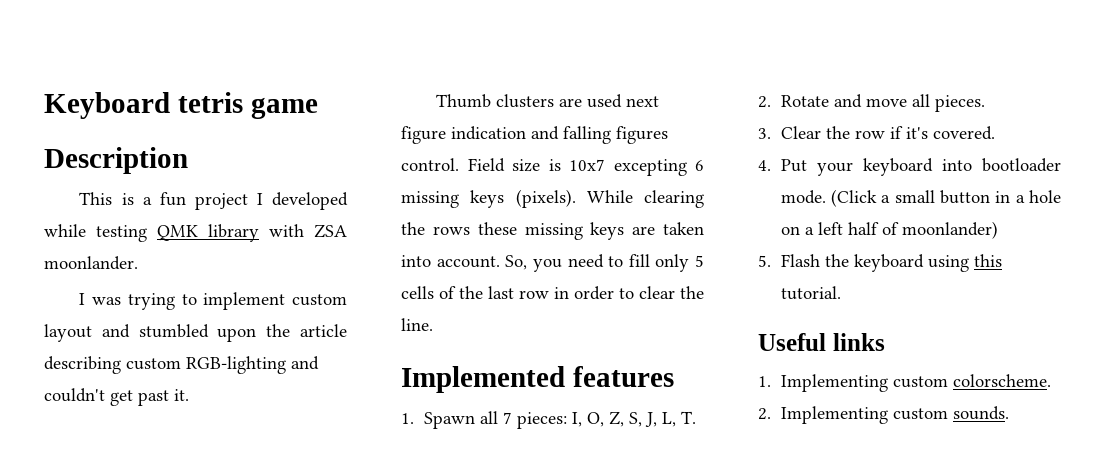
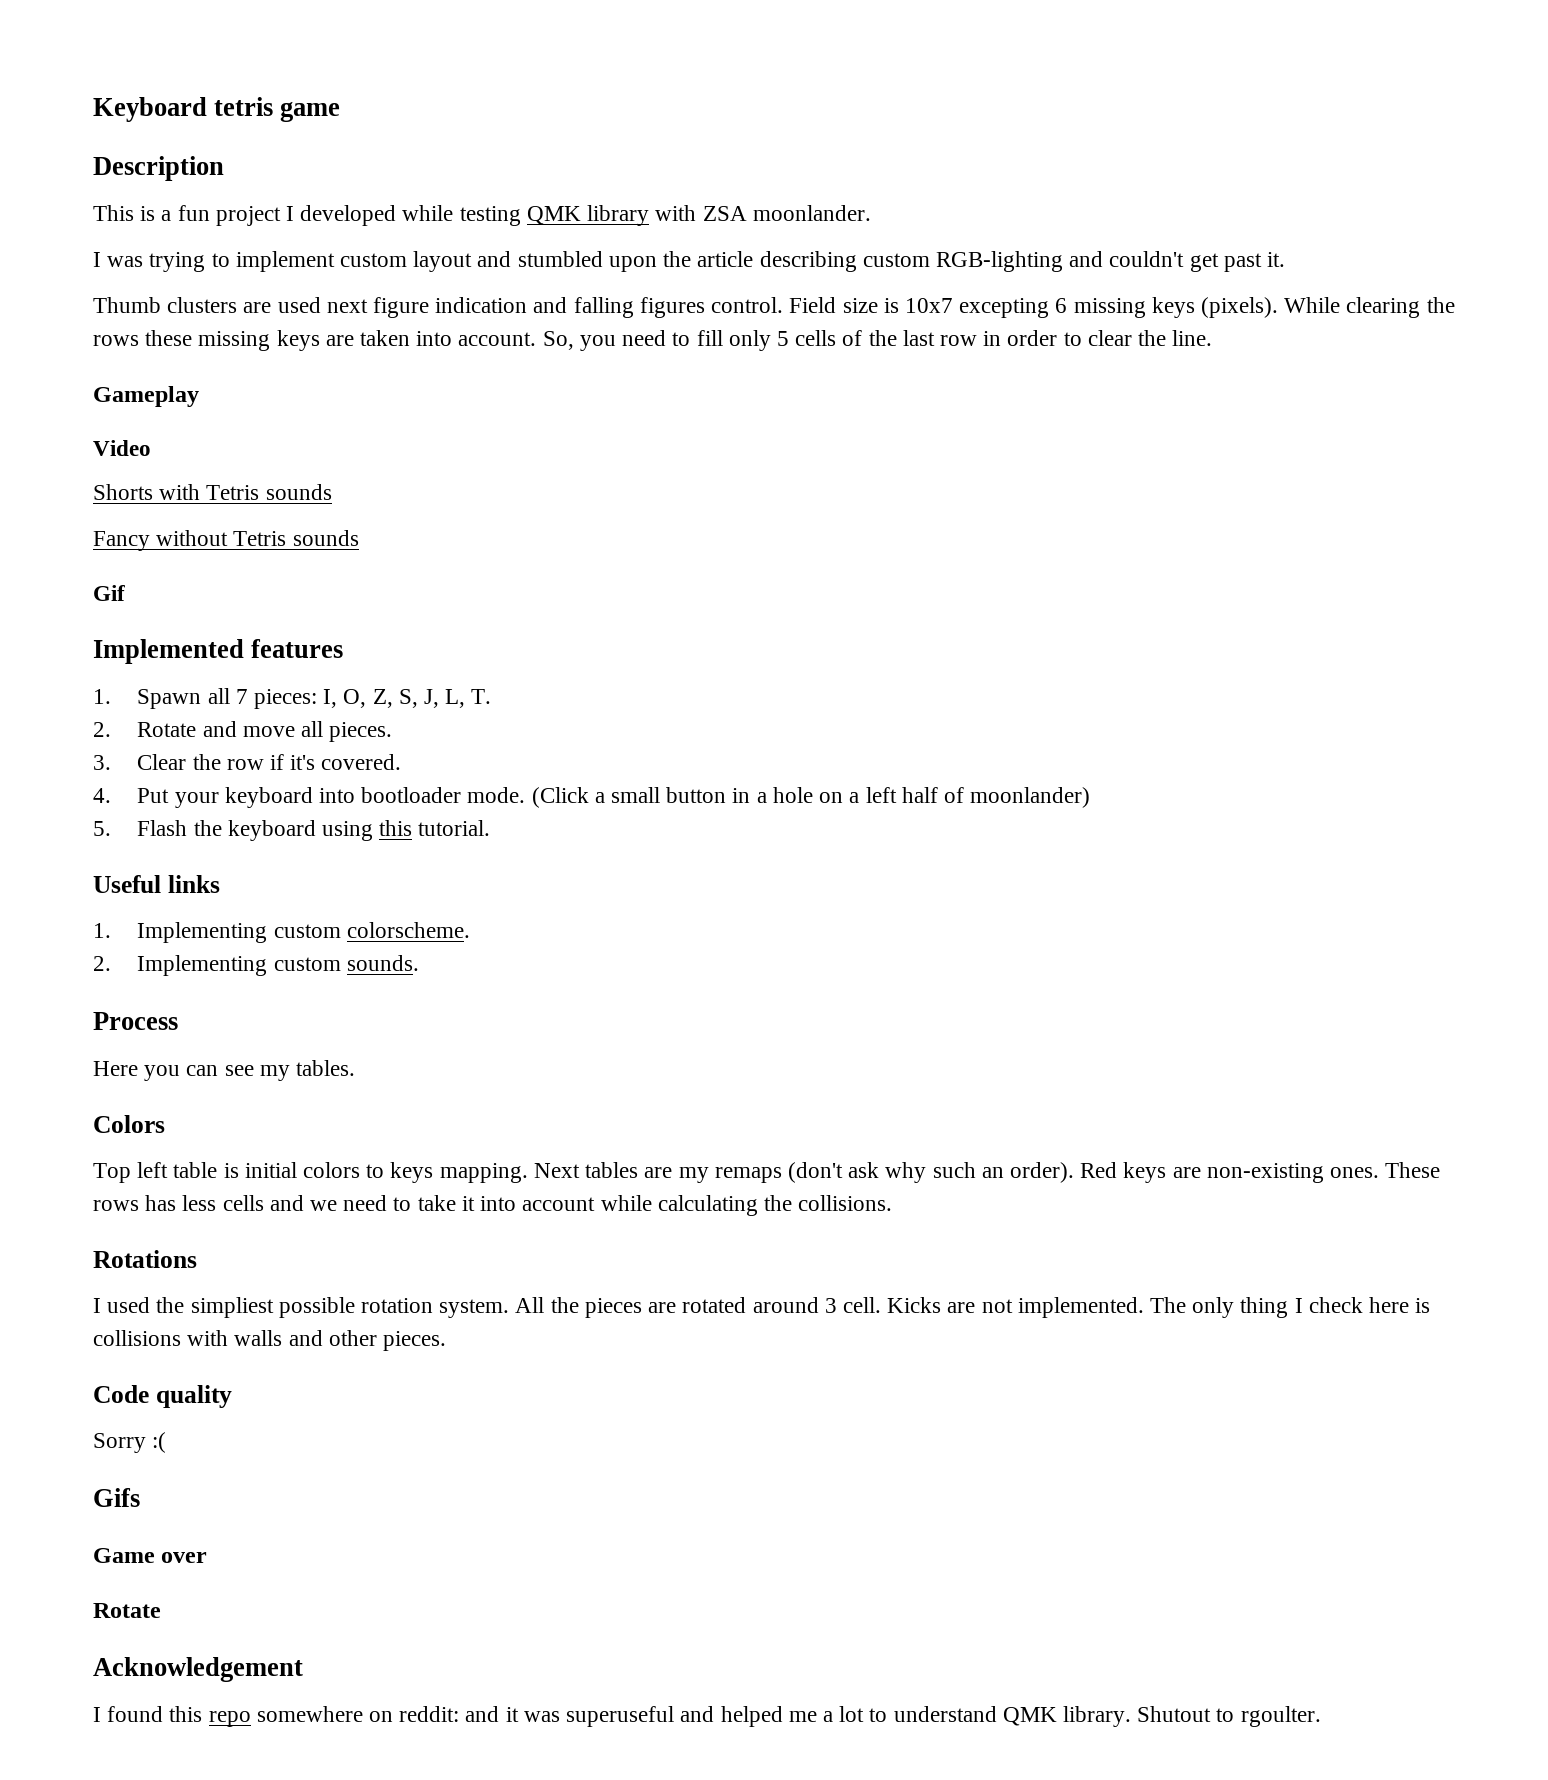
(433, 324) none -> [93,386,199,407] [93,440,151,456] [93,484,332,500] [93,530,359,551] [93,585,125,601] // Gameplay // Video // Shorts with Tetris sounds // Fancy without Tetris sounds // Gif
(1009, 413) none -> [93,1012,178,1030] [93,1060,356,1081] [93,1115,165,1133] [93,1162,1441,1183] [93,1195,893,1216] [93,1250,197,1268] [93,1297,1431,1318] [93,1330,447,1351] [93,1385,232,1408] [93,1432,167,1453] [93,1488,140,1507] [93,1548,208,1563] [93,1603,161,1618] [93,1657,303,1682] [93,1706,1321,1727] // Process // Here you can see my tables. // Colors // Top left table is initial colors to keys mapping. Next tables are my remaps (don't ask why such an order). Red keys are non-existing ones. These rows has less cells and we need to take it into account while calculating the collisions. // Rotations // I used the simpliest possible rotation system. All the pieces are rotated around 3 cell. Kicks are not implemented. The only thing I check here is collisions with walls and other pieces. // Code quality // Sorry :( // Gifs // Game over // Rotate // Acknowledgement // I found this repo somewhere on reddit: and it was superuseful and helped me a lot to understand QMK library. Shutout to rgoulter.

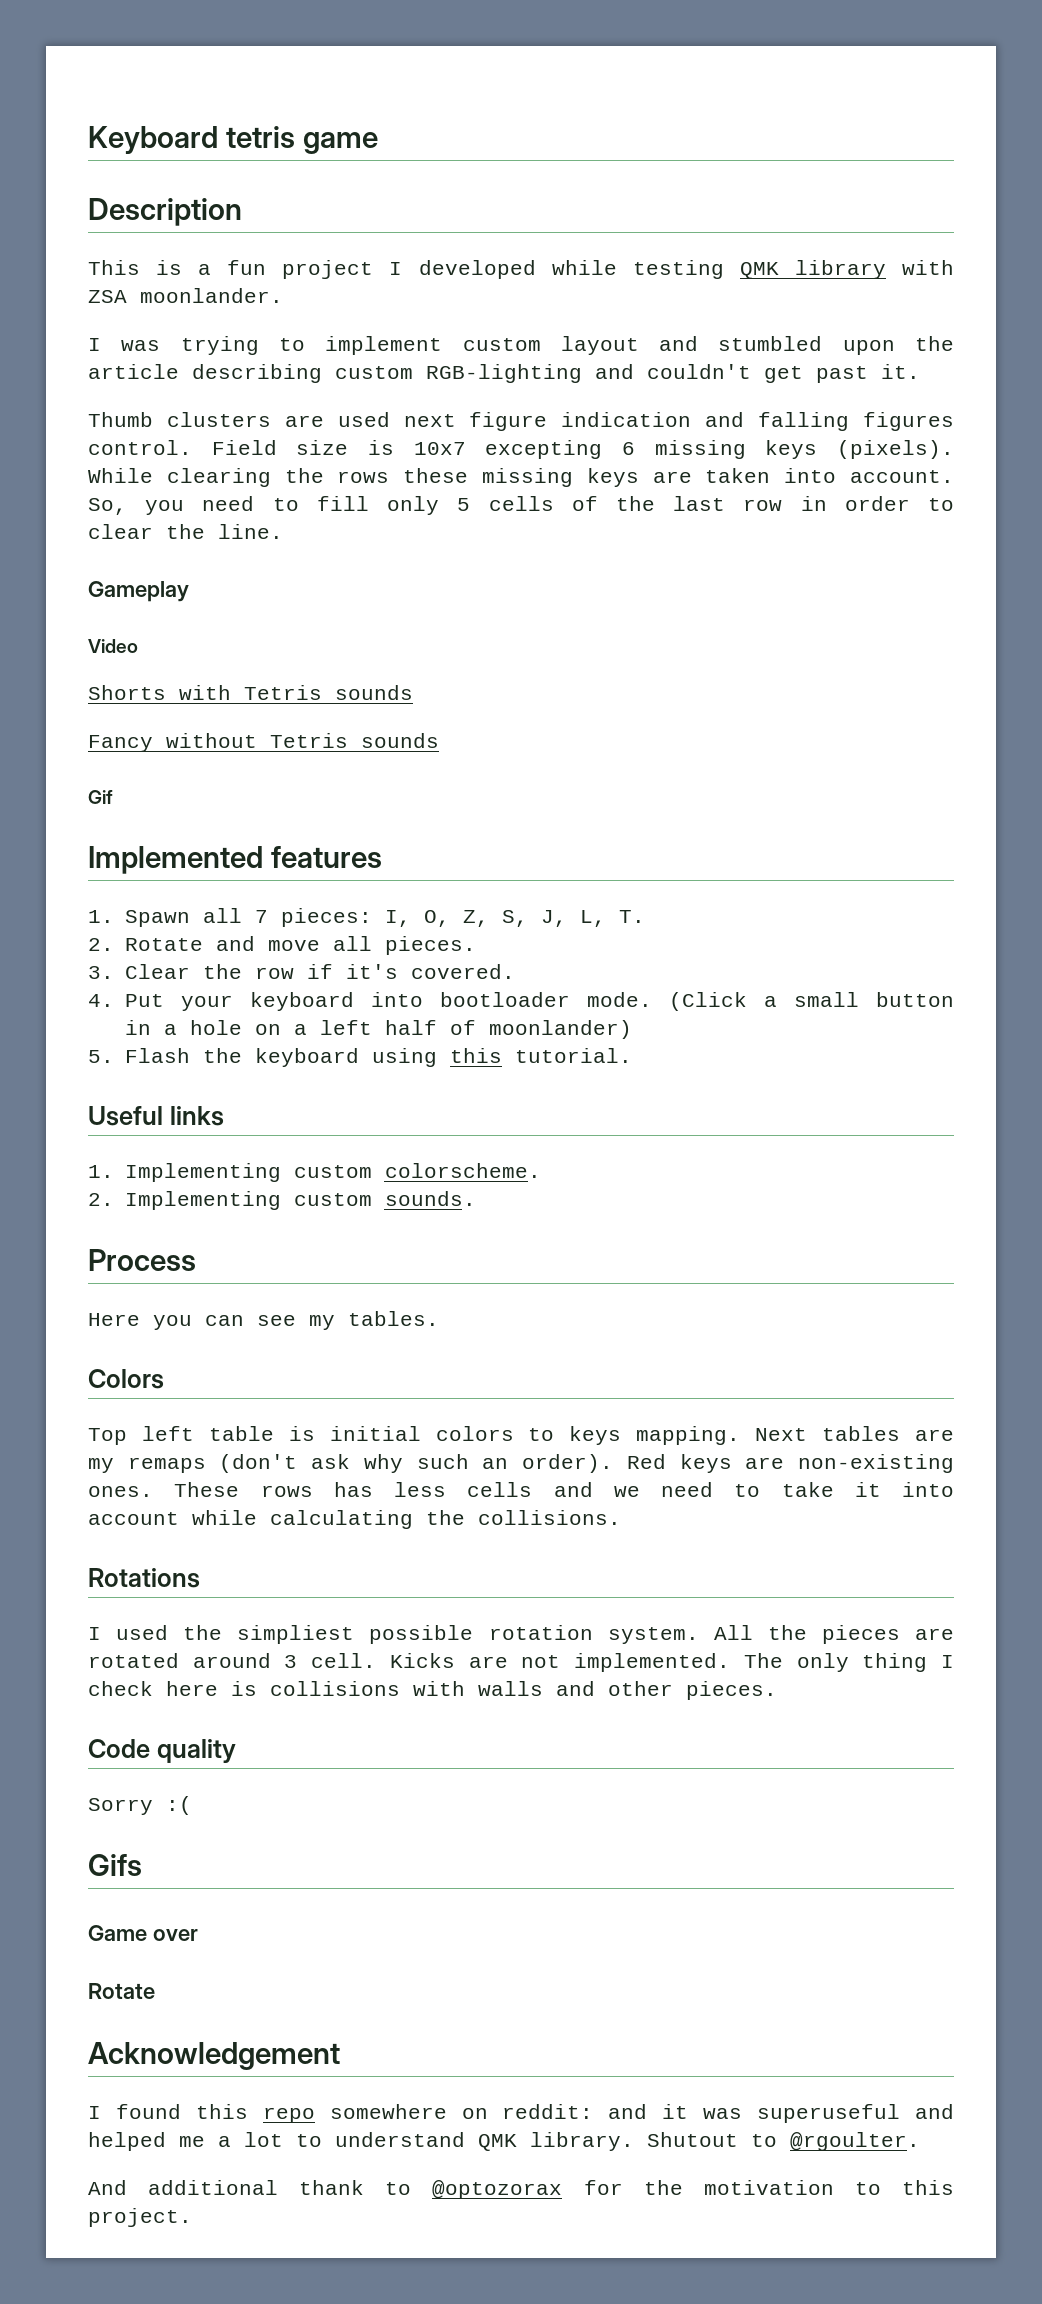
[1240,1706,1321,1727] rgoulter. -> [790,2132,920,2151] [88,2180,954,2199] [88,2208,192,2227] @rgoulter. // And additional thank to @optozorax for the motivation to this project.

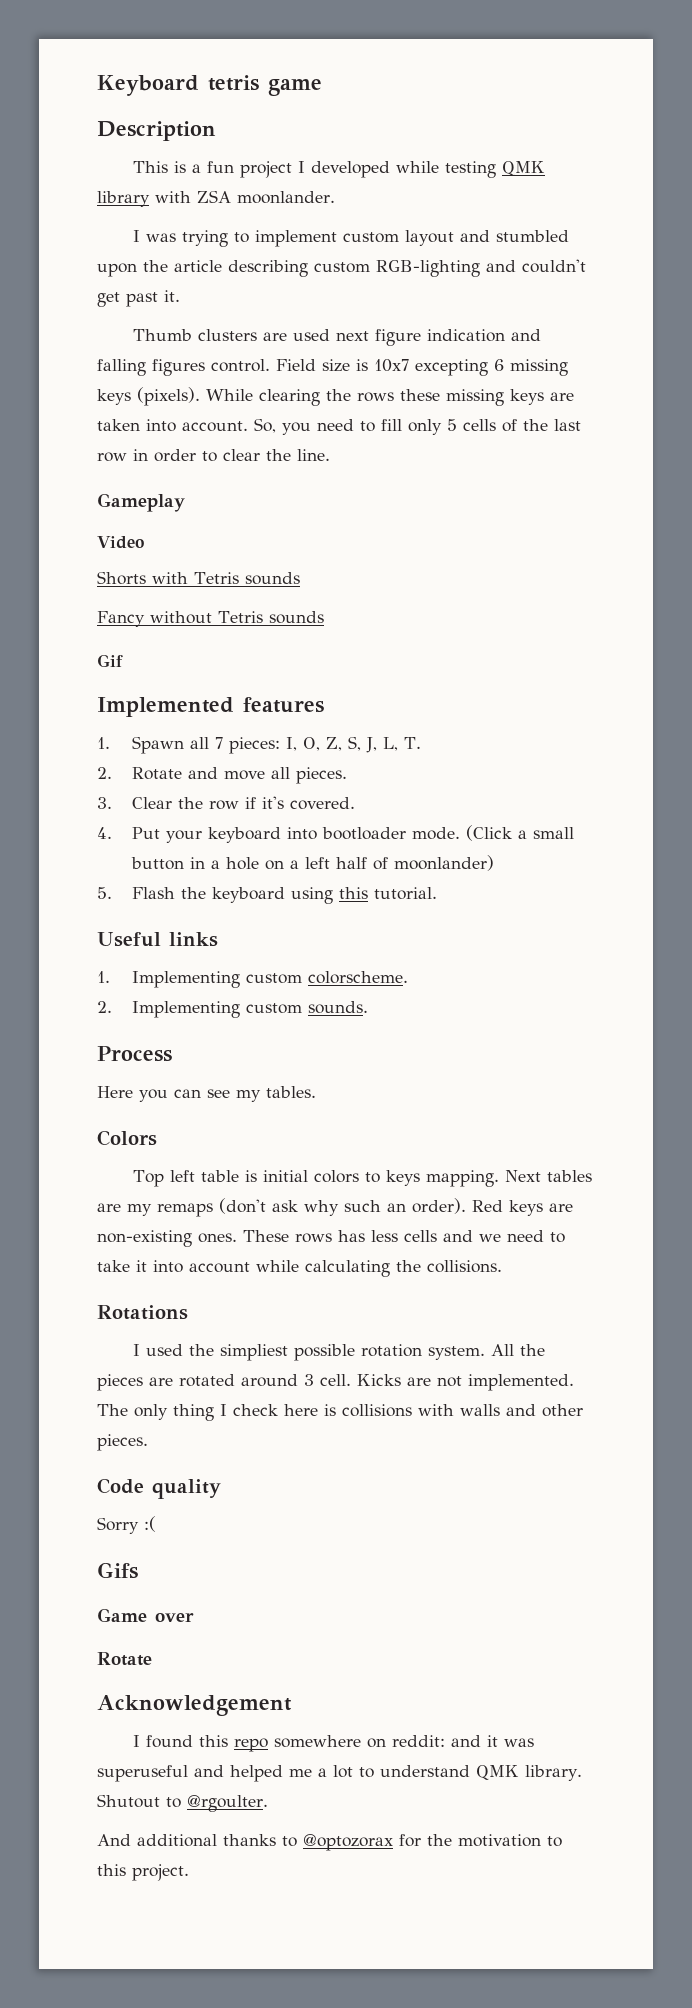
[299,2180,365,2195] thank -> [223,1834,276,1846] thanks

